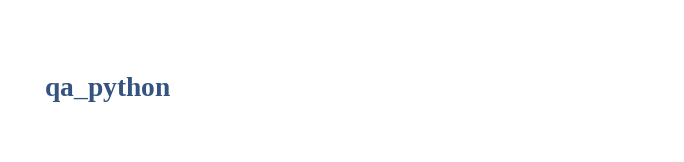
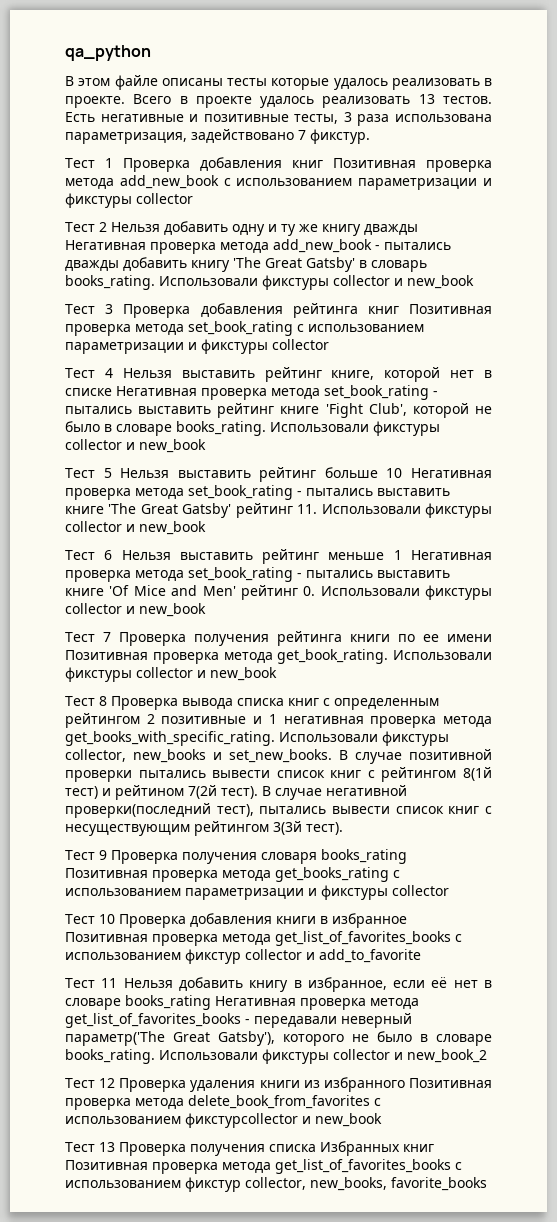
(170, 89) none -> [65,75,492,90] [65,94,492,108] [65,112,492,126] [65,129,370,144] [65,157,492,172] [65,175,493,190] [65,193,193,208] [65,221,418,236] [65,239,451,254] [65,257,427,272] [65,275,474,290] [65,303,492,318] [65,321,424,336] [65,339,329,354] [65,367,492,382] [65,385,438,400] [65,403,493,418] [65,421,440,436] [65,439,206,453] [65,467,492,482] [65,485,450,500] [65,503,492,518] [65,521,206,535] [65,549,492,564] [65,567,450,582] [65,585,492,600] [65,603,206,617] [65,631,492,646] [65,649,492,664] [65,667,277,682] [65,696,439,710] [65,713,492,728] [65,731,449,746] [65,749,492,764] [65,767,492,782] [65,785,407,800] [65,803,493,818] [65,821,343,836] [65,849,407,864] [65,867,400,882] [65,885,449,900] [65,913,407,928] [65,931,462,946] [65,949,421,964] [65,977,493,992] [65,995,419,1010] [65,1013,412,1028] [65,1031,492,1046] [65,1049,487,1064] [65,1077,493,1092] [65,1095,381,1110] [65,1113,382,1128] [65,1141,434,1156] [65,1159,462,1174] [65,1177,487,1192] // В этом файле описаны тесты которые удалось реализовать в проекте. Всего в проекте удалось реализовать 13 тестов. Есть негативные и позитивные тесты, 3 раза использована параметризация, задействовано 7 фикстур. // Тест 1 Проверка добавления книг Позитивная проверка метода add_new_book с использованием параметризации и фикстуры collector // Тест 2 Нельзя добавить одну и ту же книгу дважды Негативная проверка метода add_new_book - пытались дважды добавить книгу 'The Great Gatsby' в словарь books_rating. Использовали фикстуры collector и new_book // Тест 3 Проверка добавления рейтинга книг Позитивная проверка метода set_book_rating c использованием параметризации и фикстуры collector // Тест 4 Нельзя выставить рейтинг книге, которой нет в списке Негативная проверка метода set_book_rating - пытались выставить рейтинг книге 'Fight Club', которой не было в словаре books_rating. Использовали фикстуры collector и new_book // Тест 5 Нельзя выставить рейтинг больше 10 Негативная проверка метода set_book_rating - пытались выставить книге 'The Great Gatsby' рейтинг 11. Использовали фикстуры collector и new_book // Тест 6 Нельзя выставить рейтинг меньше 1 Негативная проверка метода set_book_rating - пытались выставить книге 'Of Mice and Men' рейтинг 0. Использовали фикстуры collector и new_book // Тест 7 Проверка получения рейтинга книги по ее имени Позитивная проверка метода get_book_rating. Использовали фикстуры collector и new_book // Тест 8 Проверка вывода списка книг с определенным рейтингом 2 позитивные и 1 негативная проверка метода get_books_with_specific_rating. Использовали фикстуры collector, new_books и set_new_books. В случае позитивной проверки пытались вывести список книг с рейтингом 8(1й тест) и рейтином 7(2й тест). В случае негативной проверки(последний тест), пытались вывести список книг с несуществующим рейтингом 3(3й тест). // Тест 9 Проверка получения словаря books_rating Позитивная проверка метода get_books_rating с использованием параметризации и фикстуры collector // Тест 10 Проверка добавления книги в избранное Позитивная проверка метода get_list_of_favorites_books c использованием фикстур collector и add_to_favorite // Тест 11 Нельзя добавить книгу в избранное, если её нет в словаре books_rating Негативная проверка метода get_list_of_favorites_books - передавали неверный параметр('The Great Gatsby'), которого не было в словаре books_rating. Использовали фикстуры collector и new_book_2 // Тест 12 Проверка удаления книги из избранного Позитивная проверка метода delete_book_from_favorites c использованием фикстурcollector и new_book // Тест 13 Проверка получения списка Избранных книг Позитивная проверка метода get_list_of_favorites_books с использованием фикстур collector, new_books, favorite_books

